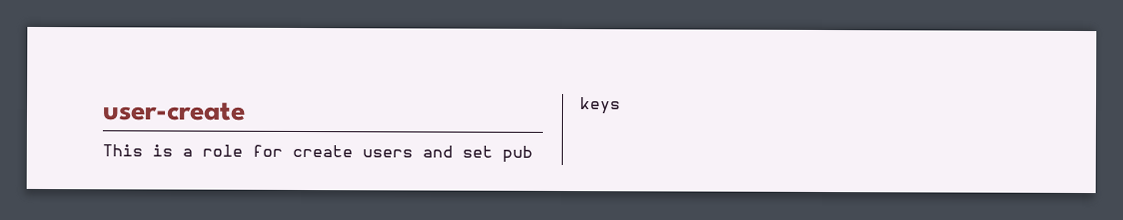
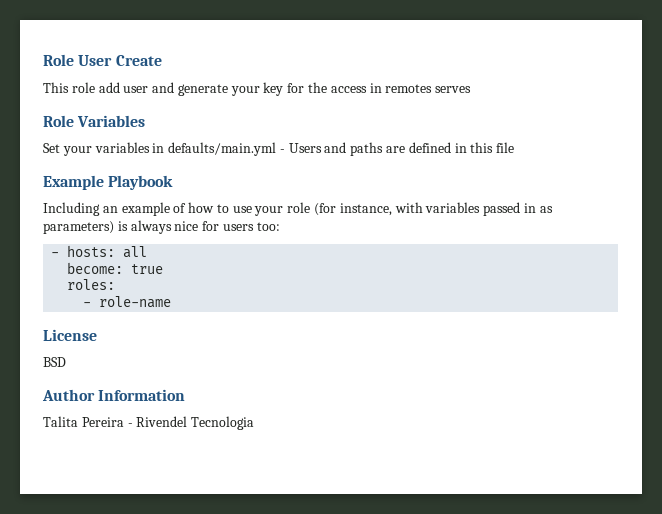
[102,102,246,121] [102,144,533,163] [579,97,621,115] user-create // This is a role for create users and set pub keys -> [43,54,162,66] [43,82,472,96] [43,115,146,127] [43,142,515,156] [43,175,174,190] [43,202,553,216] [43,220,280,234] [51,245,148,258] [67,262,164,274] [67,279,116,290] [83,296,172,308] [43,329,97,341] [43,357,66,367] [42,389,186,401] [43,416,255,430] Role User Create // This role add user and generate your key for the access in remotes serves // Role Variables // Set your variables in defaults/main.yml - Users and paths are defined in this file // Example Playbook // Including an example of how to use your role (for instance, with variables passed in as parameters) is always nice for users too: // - hosts: all // become: true // roles: // - role-name // License // BSD // Author Information // Talita Pereira - Rivendel Tecnologia

